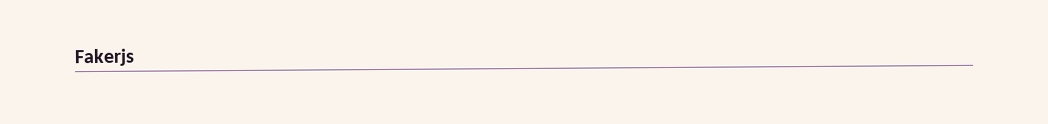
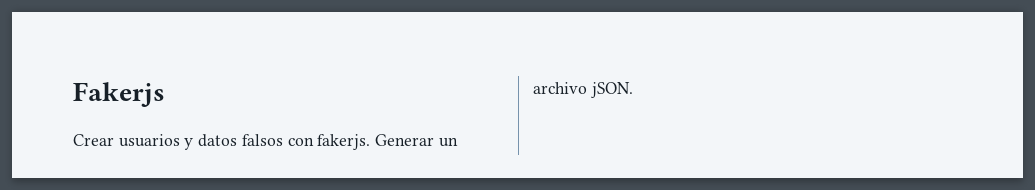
(135, 57) none -> [73,134,458,150] [533,82,633,98] // Crear usuarios y datos falsos con fakerjs. Generar un archivo jSON.

